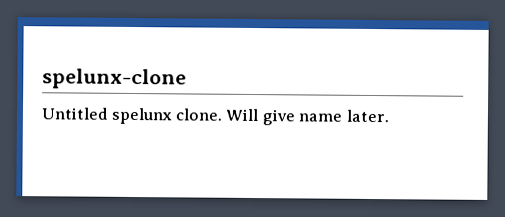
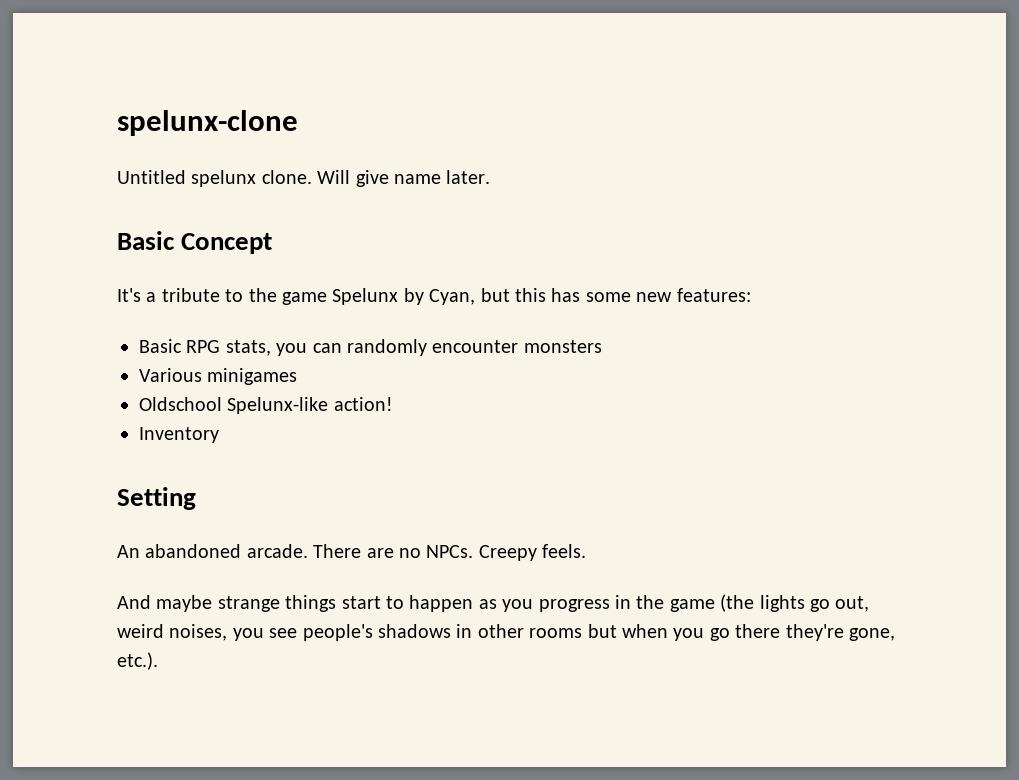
(389, 116) none -> [117,231,273,254] [117,288,751,305] [139,339,602,356] [139,368,298,385] [139,397,393,414] [139,427,219,443] [117,487,196,510] [117,544,587,561] [117,594,870,612] [117,624,895,641] [117,652,158,670] // Basic Concept // It's a tribute to the game Spelunx by Cyan, but this has some new features: // Basic RPG stats, you can randomly encounter monsters // Various minigames // Oldschool Spelunx-like action! // Inventory // Setting // An abandoned arcade. There are no NPCs. Creepy feels. // And maybe strange things start to happen as you progress in the game (the lights go out, weird noises, you see people's shadows in other rooms but when you go there they're gone, etc.).

